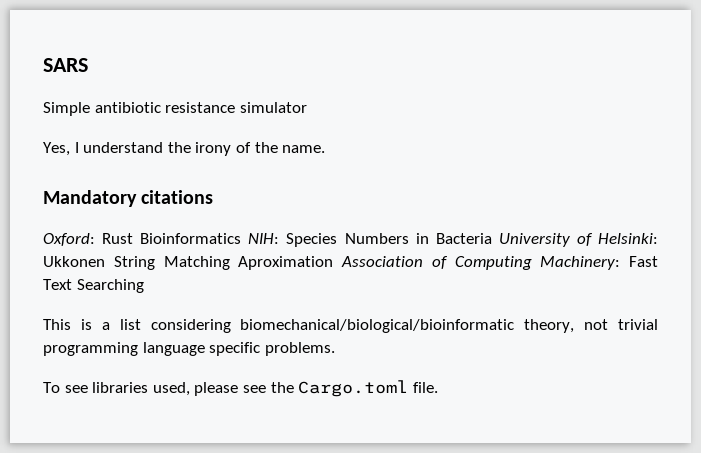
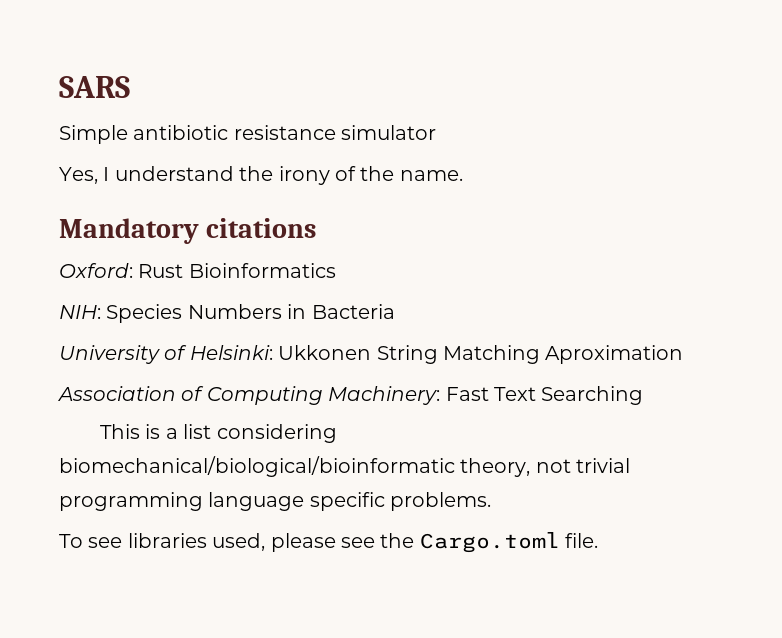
(242, 238) none -> (336, 270) //
(492, 238) none -> (395, 311) //
(334, 263) none -> (684, 354) //

